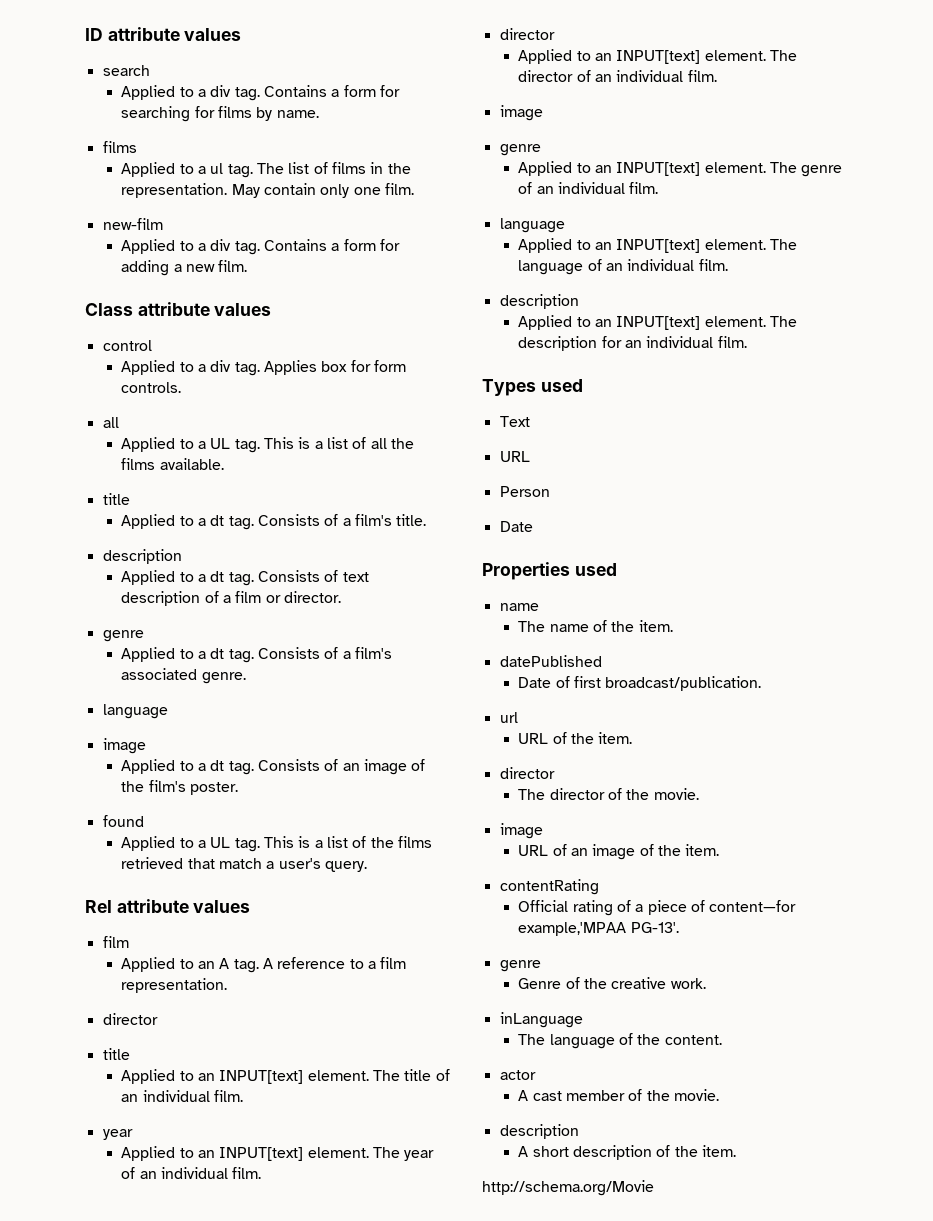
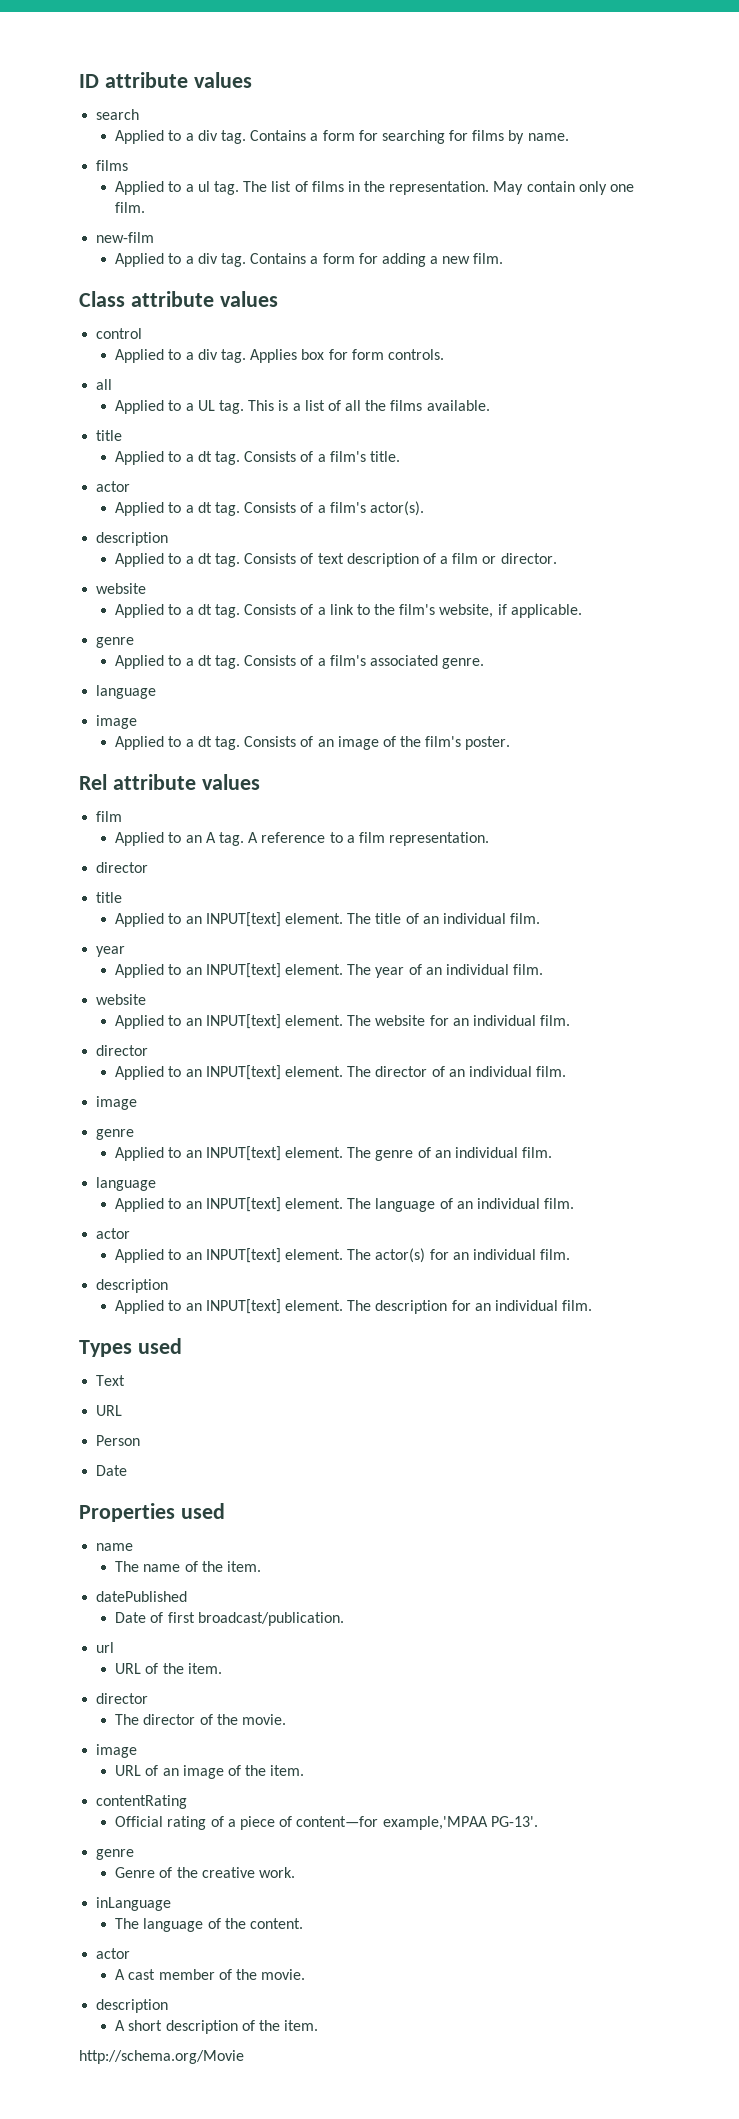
(427, 520) none -> [96,481,131,492] [115,501,424,516] // actor // Applied to a dt tag. Consists of a film's actor(s).
(341, 597) none -> [96,583,147,594] [115,604,582,618] // website // Applied to a dt tag. Consists of a link to the film's website, if applicable.
[102,815,144,827] [121,836,432,852] [121,857,367,872] // found // Applied to a UL tag. This is a list of the films retrieved that match a user's query. -> (511, 743) none
(262, 1173) none -> [96,994,147,1005] [115,1014,571,1029] // website // Applied to an INPUT[text] element. The website for an individual film.
(728, 265) none -> [96,1228,131,1239] [115,1248,571,1263] // actor // Applied to an INPUT[text] element. The actor(s) for an individual film.

